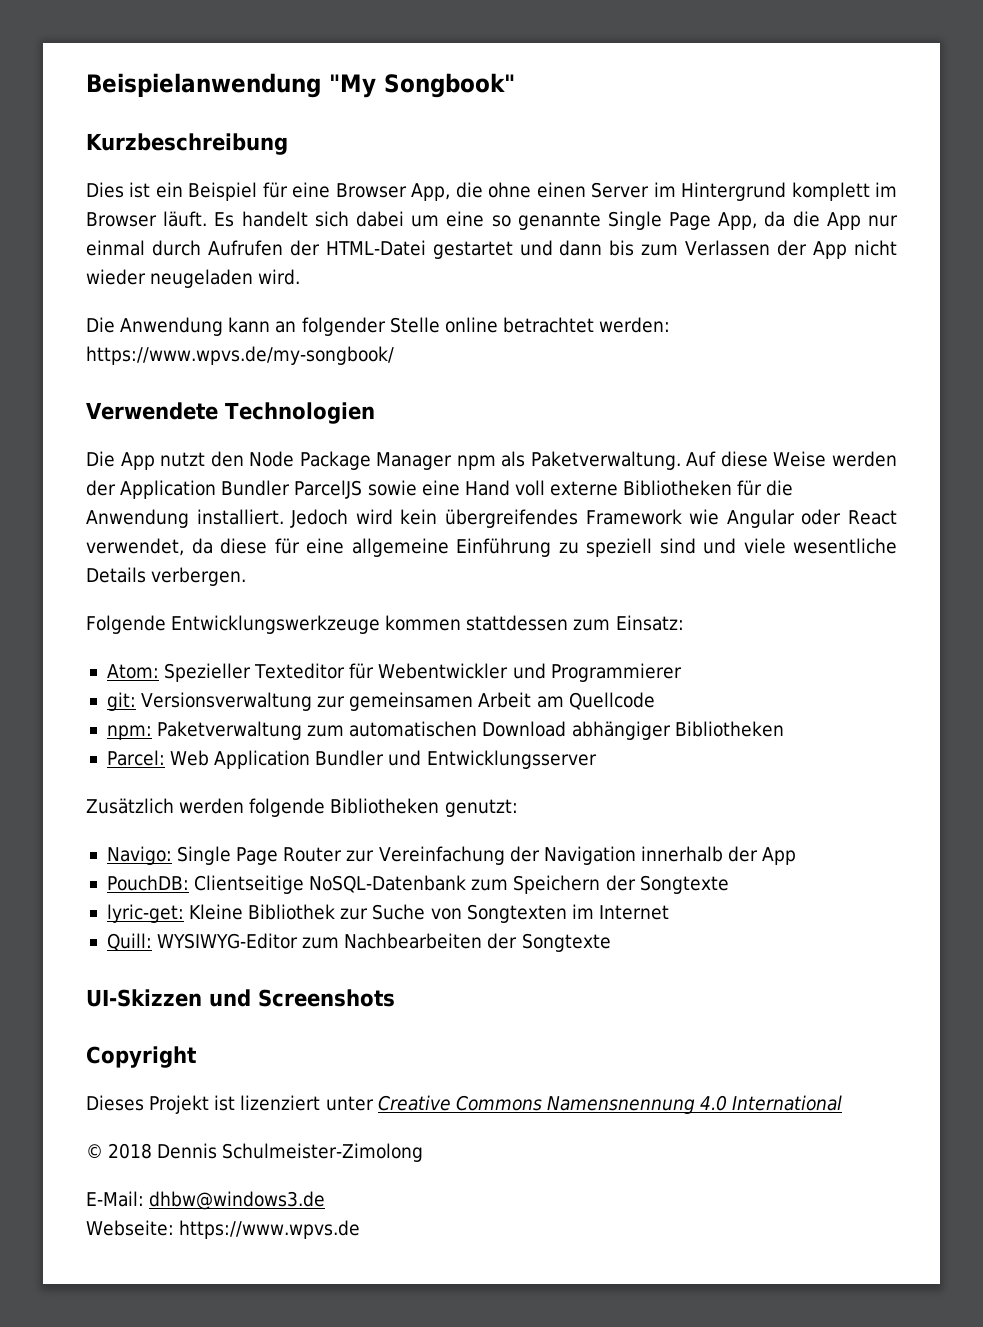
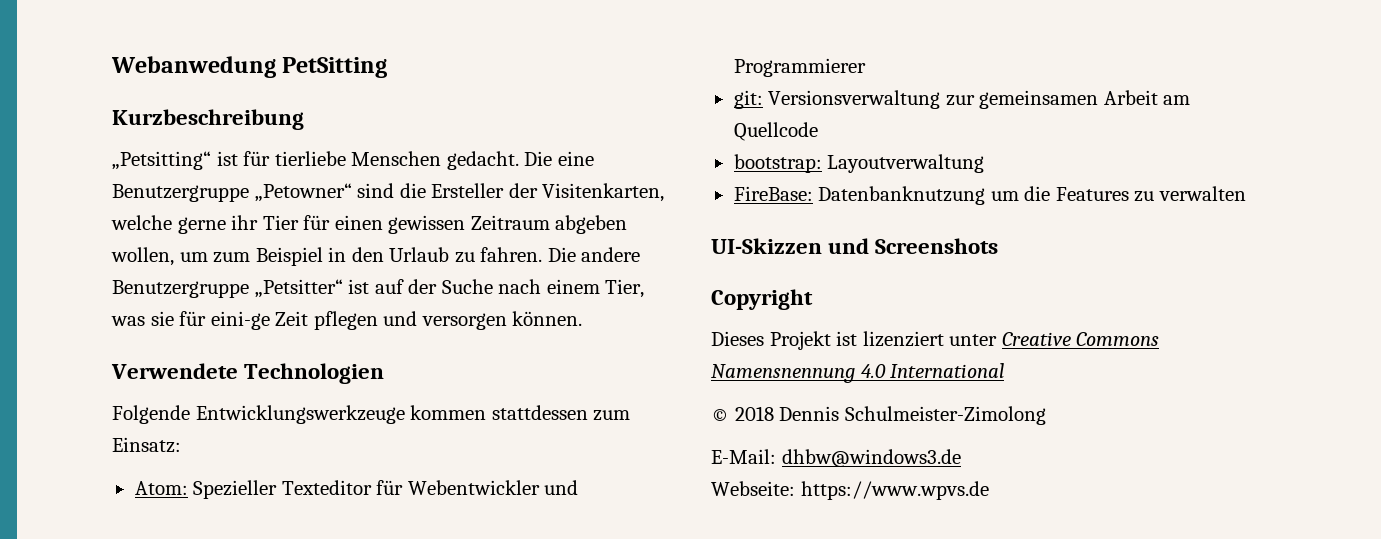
[86,73,515,98] [86,133,288,155] [86,182,898,201] [86,211,898,230] [86,240,897,259] [86,269,301,288] [86,317,671,336] [86,346,394,365] [86,402,375,424] [86,451,898,470] [86,480,794,499] [86,509,898,528] [86,538,897,557] [86,567,247,586] Beispielanwendung "My Songbook" // Kurzbeschreibung // Dies ist ein Beispiel für eine Browser App, die ohne einen Server im Hintergrund komplett im Browser läuft. Es handelt sich dabei um eine so genannte Single Page App, da die App nur einmal durch Aufrufen der HTML-Datei gestartet und dann bis zum Verlassen der App nicht wieder neugeladen wird. // Die Anwendung kann an folgender Stelle online betrachtet werden: https://www.wpvs.de/my-songbook/ // Verwendete Technologien // Die App nutzt den Node Package Manager npm als Paketverwaltung. Auf diese Weise werden der Application Bundler ParcelJS sowie eine Hand voll externe Bibliotheken für die Anwendung installiert. Jedoch wird kein übergreifendes Framework wie Angular oder React verwendet, da diese für eine allgemeine Einführung zu speziell sind und viele wesentliche Details verbergen. -> [111,56,388,78] [112,109,304,130] [112,151,594,170] [112,183,665,202] [111,215,628,234] [111,247,641,266] [112,279,645,298] [111,311,583,330] [111,363,385,384] Webanwedung PetSitting // Kurzbeschreibung // „Petsitting“ ist für tierliebe Menschen gedacht. Die eine Benutzergruppe „Petowner“ sind die Ersteller der Visitenkarten, welche gerne ihr Tier für einen gewissen Zeitraum abgeben wollen, um zum Beispiel in den Urlaub zu fahren. Die andere Benutzergruppe „Petsitter“ ist auf der Suche nach einem Tier, was sie für eini-ge Zeit pflegen und versorgen können. // Verwendete Technologien
[106,721,784,740] [106,750,597,769] [86,798,518,817] [106,846,797,865] [106,875,729,894] [106,904,669,923] [106,933,611,952] npm: Paketverwaltung zum automatischen Download abhängiger Bibliotheken // Parcel: Web Application Bundler und Entwicklungsserver // Zusätzlich werden folgende Bibliotheken genutzt: // Navigo: Single Page Router zur Vereinfachung der Navigation innerhalb der App // PouchDB: Clientseitige NoSQL-Datenbank zum Speichern der Songtexte // lyric-get: Kleine Bibliothek zur Suche von Songtexten im Internet // Quill: WYSIWYG-Editor zum Nachbearbeiten der Songtexte -> [733,154,985,173] [733,186,1246,205] bootstrap: Layoutverwaltung // FireBase: Datenbanknutzung um die Features zu verwalten

